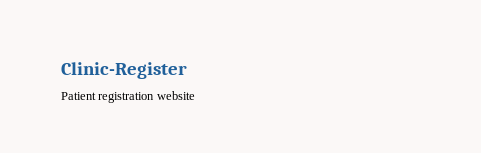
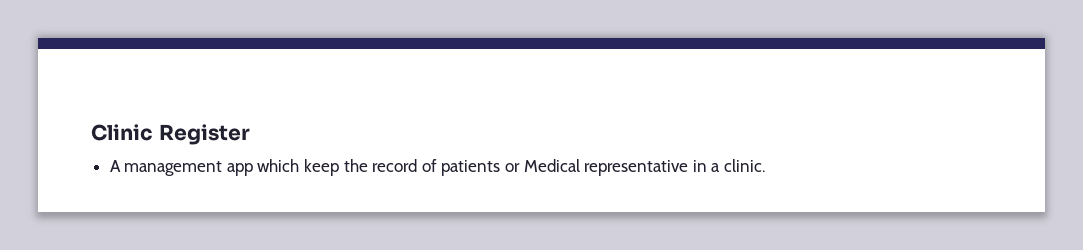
[61,62,187,79] [61,91,195,103] Clinic-Register // Patient registration website -> [91,124,250,145] [109,159,765,176] Clinic Register // A management app which keep the record of patients or Medical representative in a clinic.

